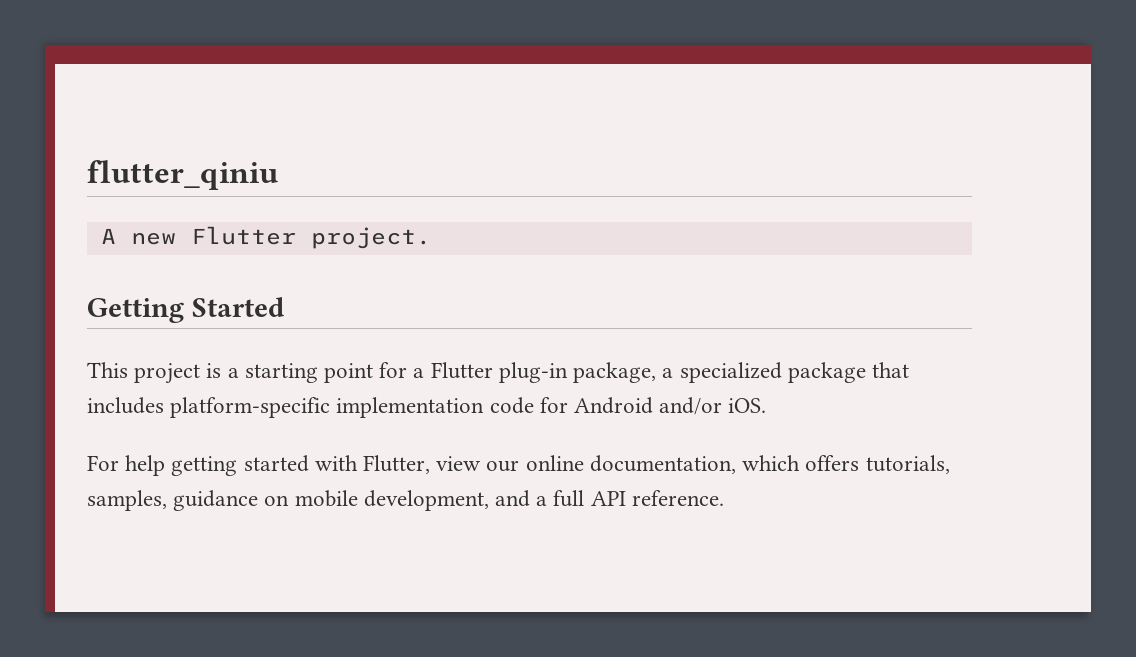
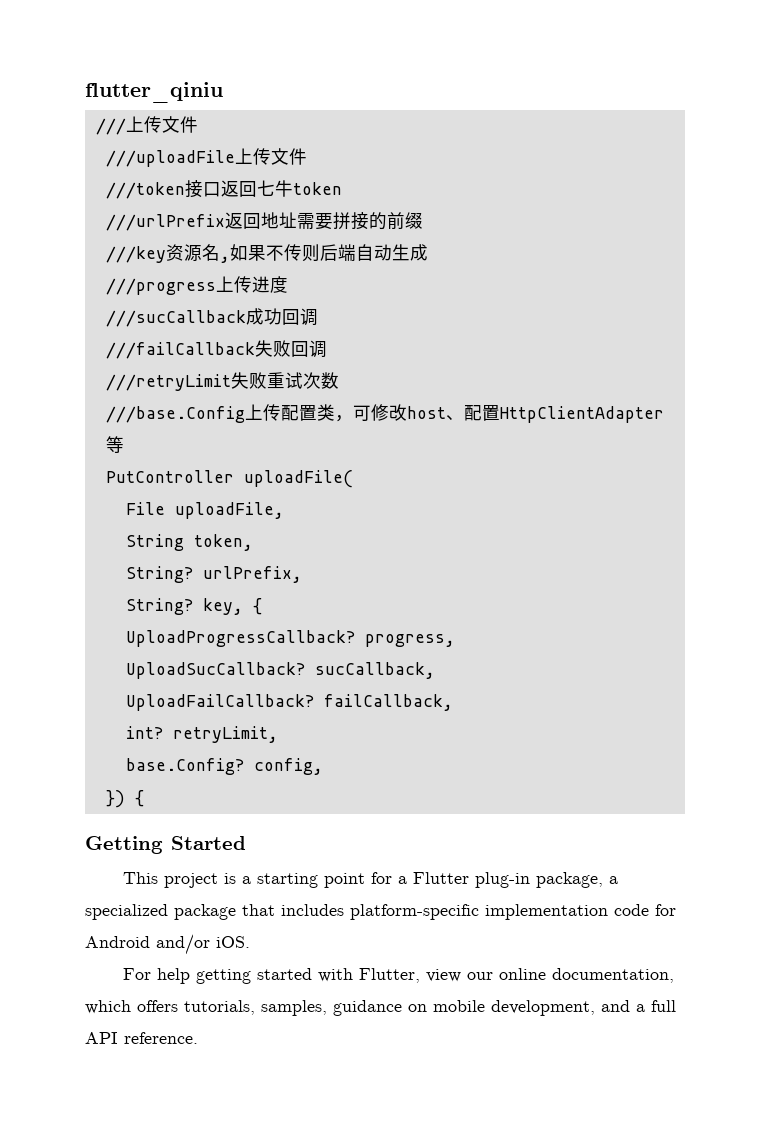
[100,226,431,249] A new Flutter project. -> [95,116,198,135] [105,148,307,167] [105,180,342,199] [105,212,423,231] [105,244,428,263] [105,276,288,295] [105,308,318,327] [105,340,327,359] [105,372,339,391] [105,404,664,423] [105,436,124,453] [105,470,353,488] [125,502,284,519] [125,534,253,551] [125,566,302,583] [125,598,262,615] [125,630,455,647] [125,662,435,679] [125,694,453,711] [125,726,278,743] [125,758,323,775] [105,790,144,808] ///上传文件 // ///uploadFile上传文件 // ///token接口返回七牛token // ///urlPrefix返回地址需要拼接的前缀 // ///key资源名,如果不传则后端自动生成 // ///progress上传进度 // ///sucCallback成功回调 // ///failCallback失败回调 // ///retryLimit失败重试次数 // ///base.Config上传配置类，可修改host、配置HttpClientAdapter等 // PutController uploadFile( // File uploadFile, // String token, // String? urlPrefix, // String? key, { // UploadProgressCallback? progress, // UploadSucCallback? sucCallback, // UploadFailCallback? failCallback, // int? retryLimit, // base.Config? config, // }) {

